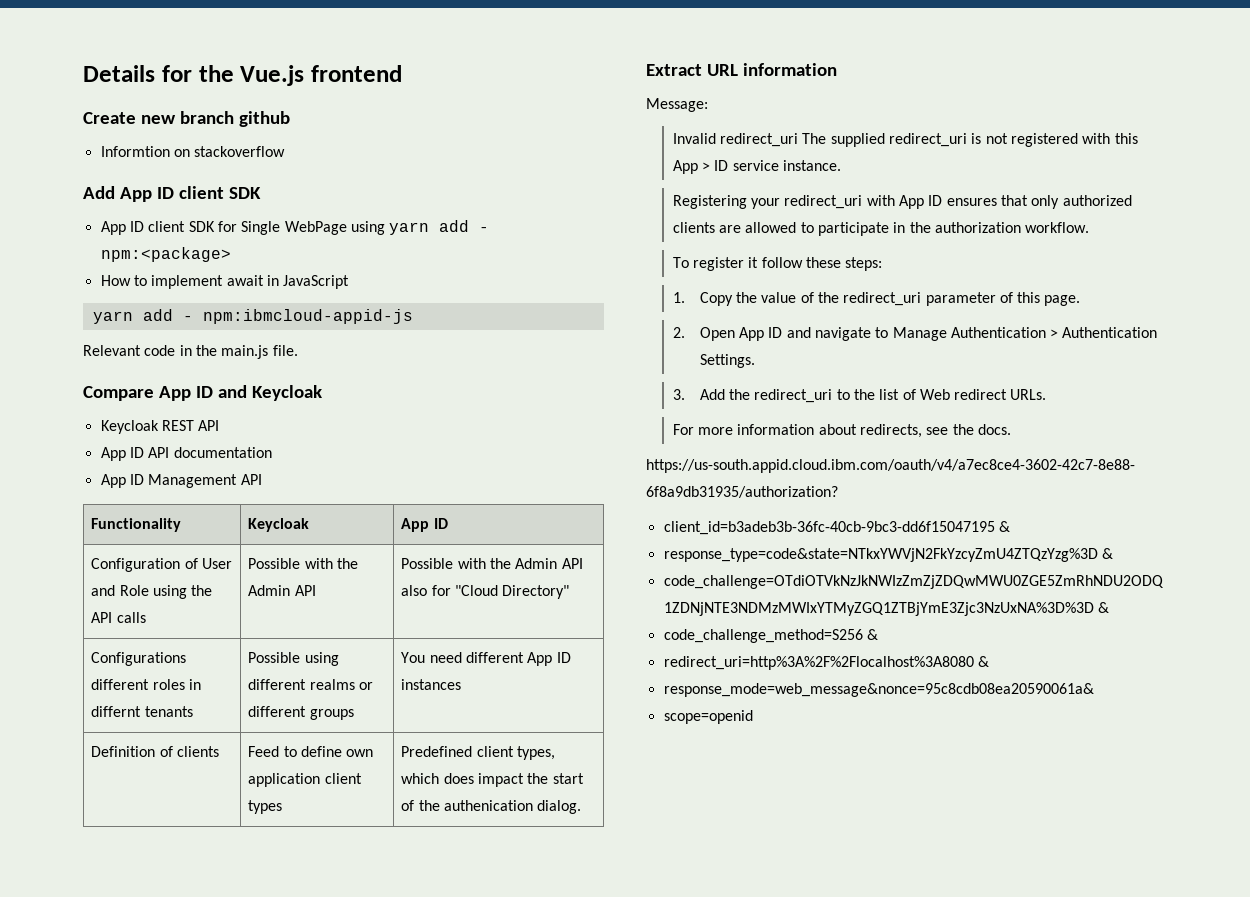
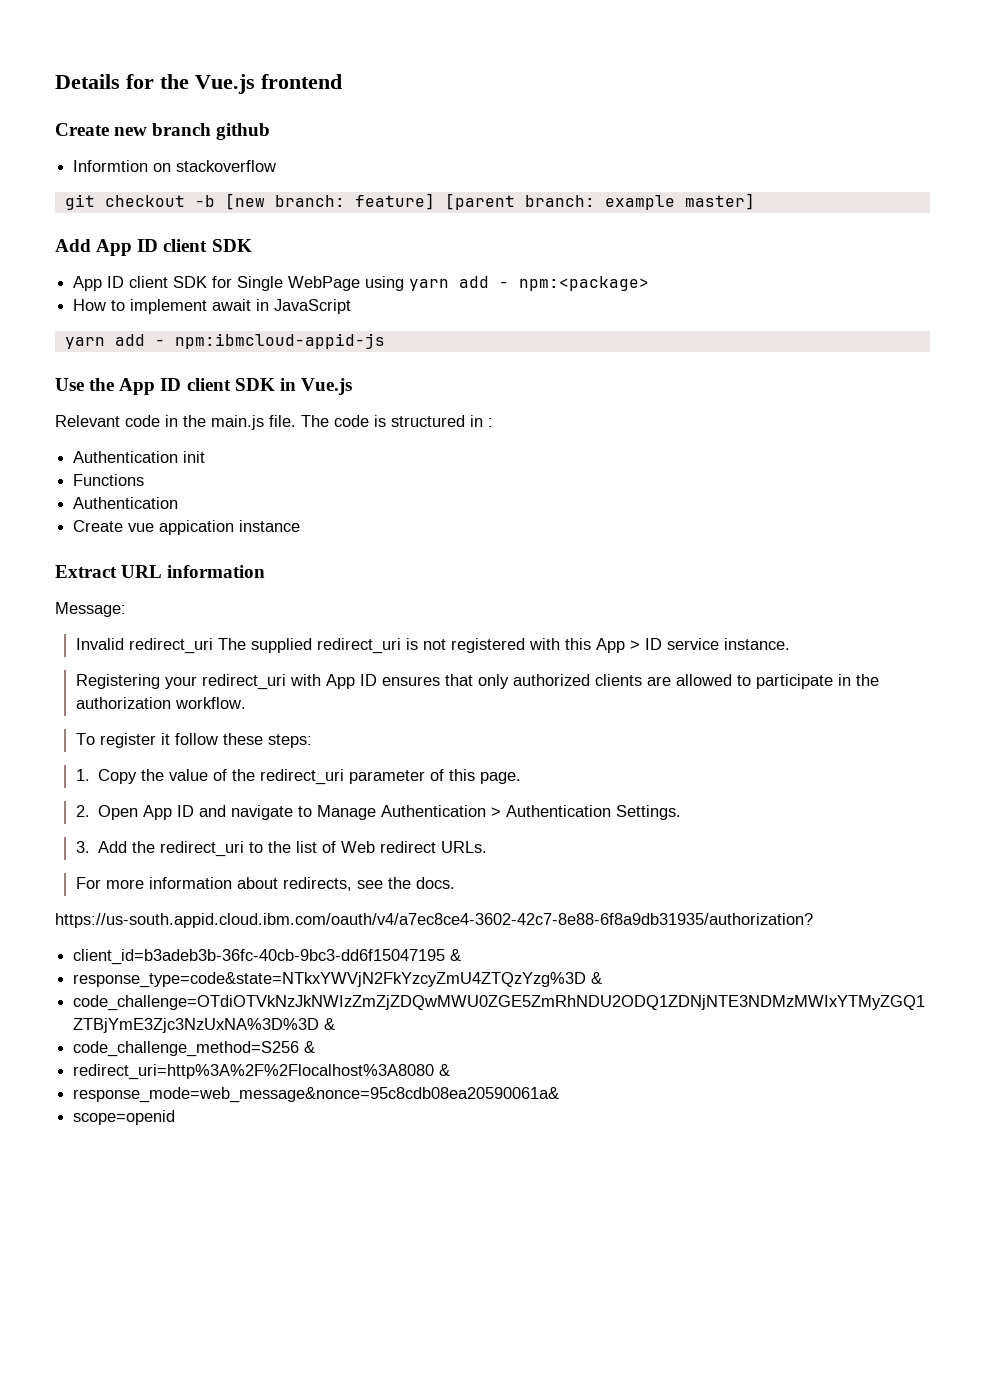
(286, 151) none -> [64,193,755,210] // git checkout -b [new branch: feature] [parent branch: example master]
(413, 316) none -> [55,378,352,395] // Use the App ID client SDK in Vue.js
[83,385,322,401] [100,420,220,434] [100,447,272,461] [100,474,262,488] [91,518,182,532] [248,518,310,532] [401,518,448,532] [91,558,233,572] [91,585,213,599] [91,612,146,623] [248,558,359,569] [248,585,316,596] [401,558,583,569] [401,585,570,599] [91,652,187,666] [91,679,202,690] [91,706,193,717] [248,652,339,666] [248,679,374,690] [248,706,354,720] [401,652,571,666] [401,679,462,690] [91,746,220,757] [248,746,374,757] [248,773,362,787] [248,800,283,814] [401,746,556,760] [401,773,584,787] [401,800,582,814] // Compare App ID and Keycloak // Keycloak REST API // App ID API documentation // App ID Management API // Functionality | Keycloak | App ID // Configuration of User and Role using the API calls | Possible with the Admin API | Possible with the Admin API also for "Cloud Directory" // Configurations different roles in differnt tenants | Possible using different realms or different groups | You need different App ID instances // Definition of clients | Feed to define own application client types | Predefined client types, which does impact the start of the authenication dialog. -> [301,415,493,427] [73,451,206,463] [73,474,145,486] [73,497,179,509] [73,520,301,535] The code is structured in : // Authentication init // Functions // Authentication // Create vue appication instance

